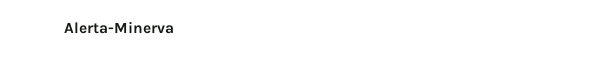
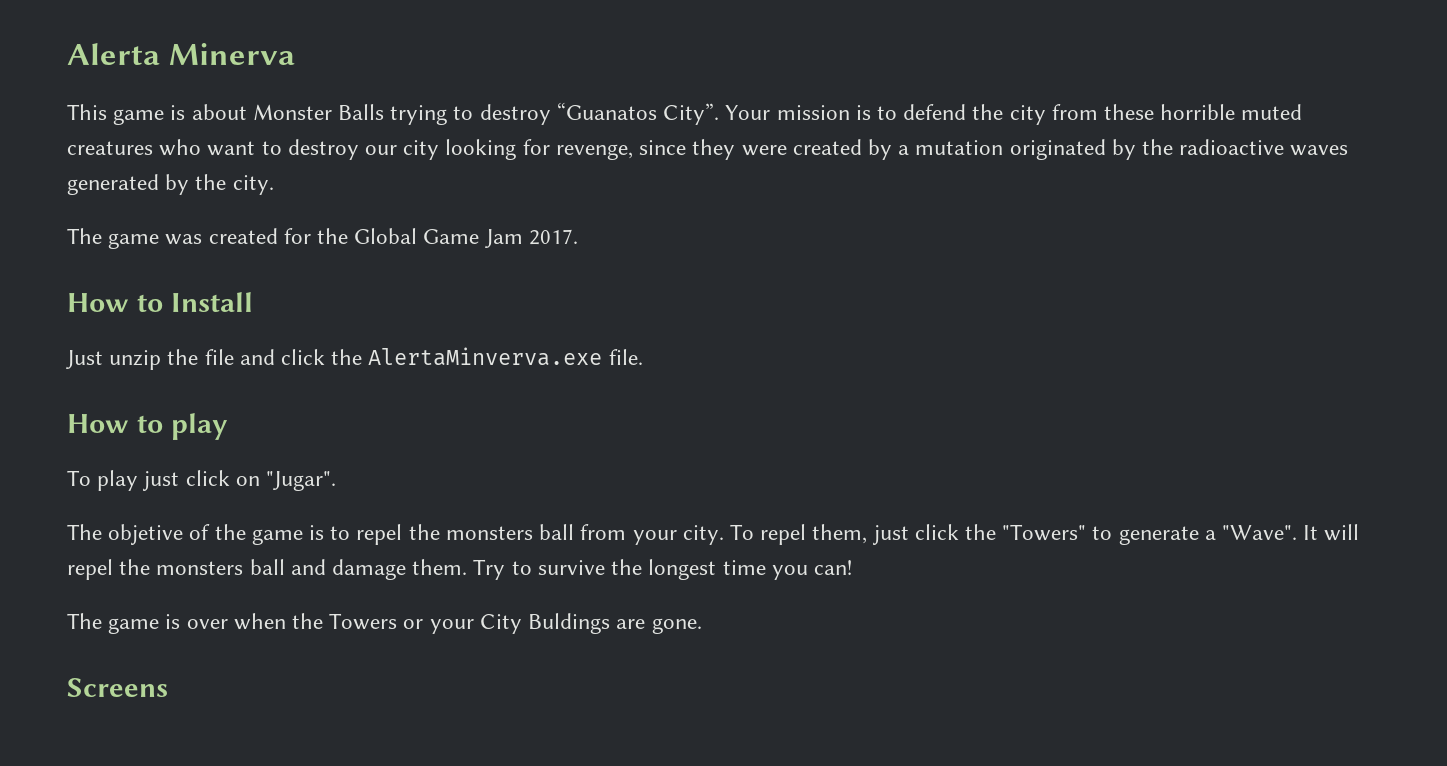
[64,21,174,34] Alerta-Minerva -> [67,43,295,65] [67,102,1303,125] [67,139,1349,160] [67,174,274,195] [67,228,578,249] [67,292,253,312] [66,347,643,370] [67,413,228,440] [67,470,337,491] [67,524,1360,545] [67,559,852,580] [67,613,702,634] [67,678,168,697] Alerta Minerva // This game is about Monster Balls trying to destroy “Guanatos City”. Your mission is to defend the city from these horrible muted creatures who want to destroy our city looking for revenge, since they were created by a mutation originated by the radioactive waves generated by the city. // The game was created for the Global Game Jam 2017. // How to Install // Just unzip the file and click the AlertaMinverva.exe file. // How to play // To play just click on "Jugar". // The objetive of the game is to repel the monsters ball from your city. To repel them, just click the "Towers" to generate a "Wave". It will repel the monsters ball and damage them. Try to survive the longest time you can! // The game is over when the Towers or your City Buldings are gone. // Screens

